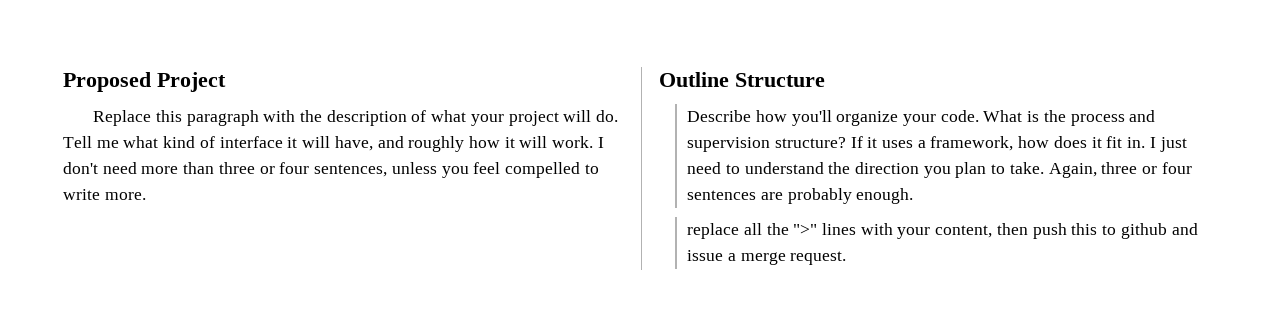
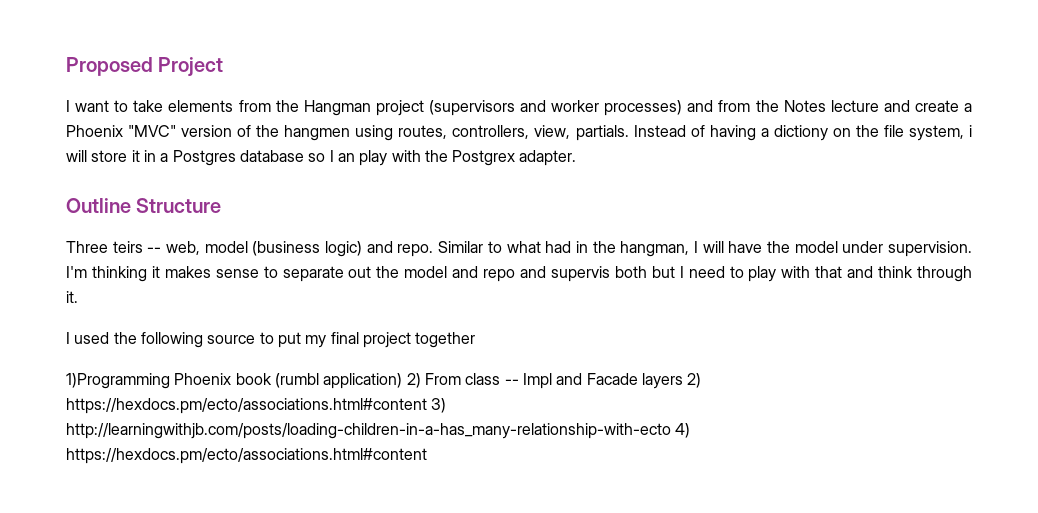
[93,110,619,126] [63,136,604,152] [63,162,599,178] [63,189,146,200] [659,72,825,87] [687,110,1156,126] [687,136,1187,152] [687,162,1192,178] [687,188,914,204] [687,223,1198,239] [687,250,847,265] Replace this paragraph with the description of what your project will do. Tell me what kind of interface it will have, and roughly how it will work. I don't need more than three or four sentences, unless you feel compelled to write more. // Outline Structure // Describe how you'll organize your code. What is the process and supervision structure? If it uses a framework, how does it fit in. I just need to understand the direction you plan to take. Again, three or four sentences are probably enough. // replace all the ">" lines with your content, then push this to github and issue a merge request. -> [66,100,973,116] [66,125,972,141] [66,150,577,166] [66,198,222,213] [66,241,972,257] [66,266,972,282] [66,291,78,303] [66,332,476,348] [66,373,702,389] [66,398,447,414] [66,423,691,439] [66,448,427,464] I want to take elements from the Hangman project (supervisors and worker processes) and from the Notes lecture and create a Phoenix "MVC" version of the hangmen using routes, controllers, view, partials. Instead of having a dictiony on the file system, i will store it in a Postgres database so I an play with the Postgrex adapter. // Outline Structure // Three teirs -- web, model (business logic) and repo. Similar to what had in the hangman, I will have the model under supervision. I'm thinking it makes sense to separate out the model and repo and supervis both but I need to play with that and think through it. // I used the following source to put my final project together // 1)Programming Phoenix book (rumbl application) 2) From class -- Impl and Facade layers 2) https://hexdocs.pm/ecto/associations.html#content 3) http://learningwithjb.com/posts/loading-children-in-a-has_many-relationship-with-ecto 4) https://hexdocs.pm/ecto/associations.html#content

